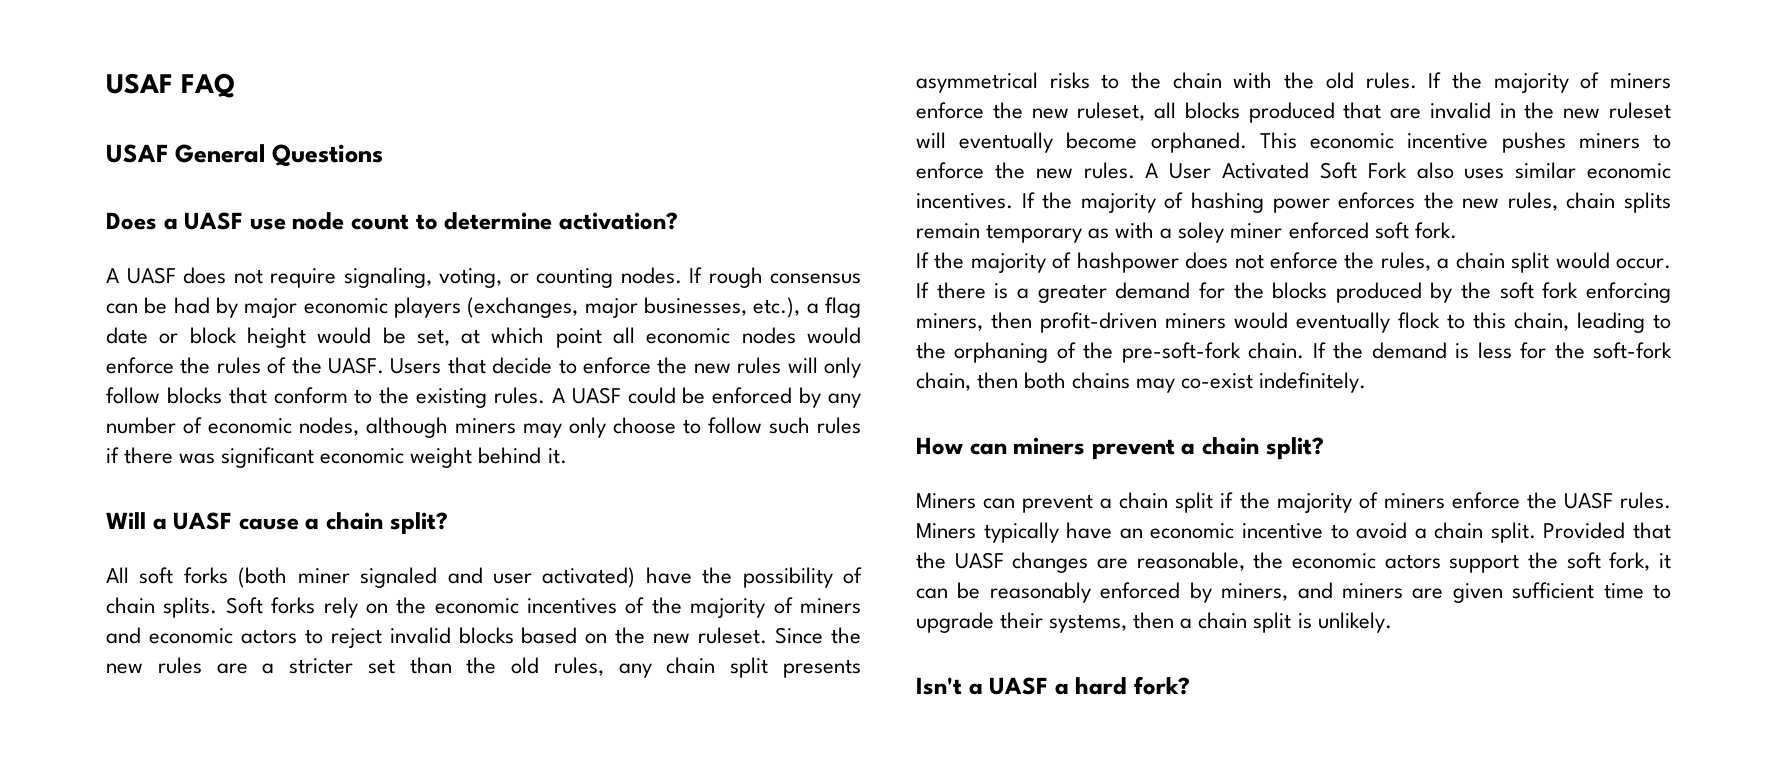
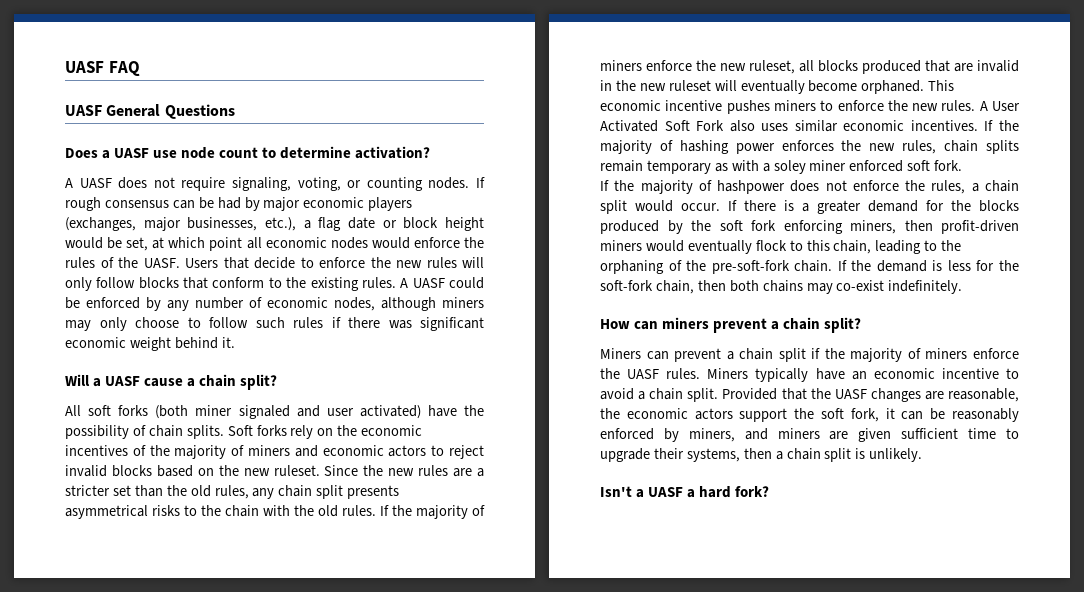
[106,73,173,94] USAF -> [65,61,104,73] UASF
[106,144,168,163] USAF -> [65,105,102,116] UASF

